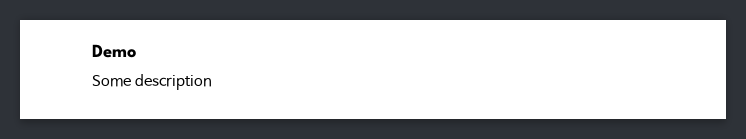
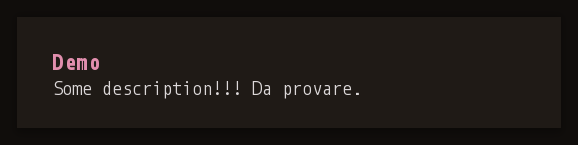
[134,74,212,90] description -> [102,81,362,99] description!!! Da provare.

